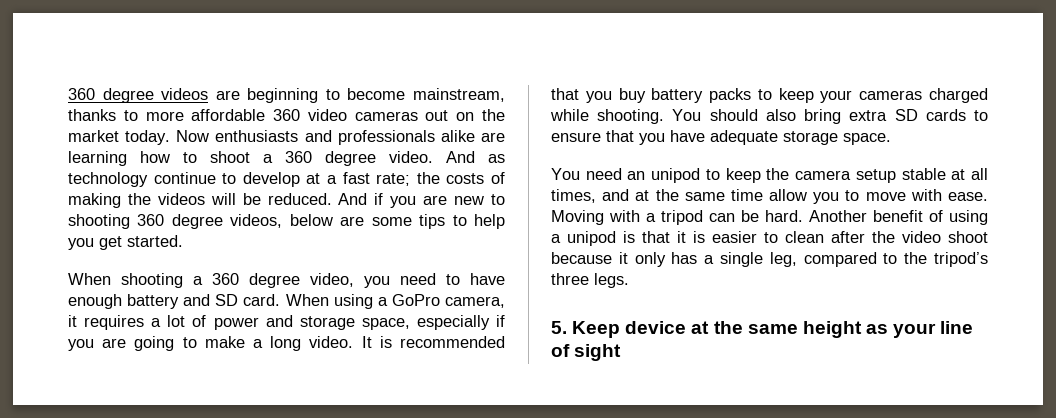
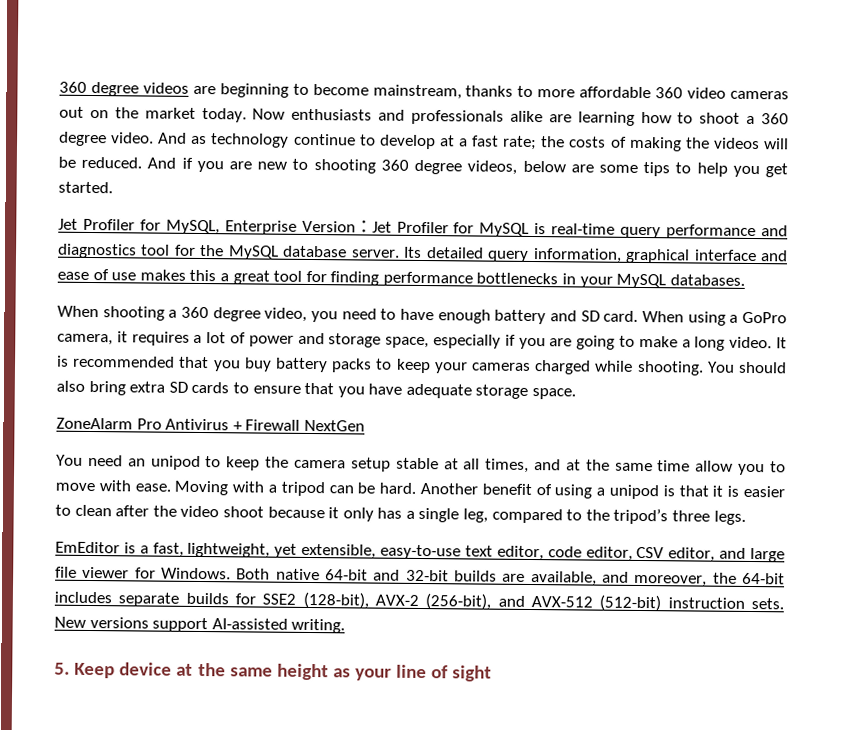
(183, 241) none -> [58,218,788,240] [57,243,788,264] [57,269,745,289] // Jet Profiler for MySQL, Enterprise Version：Jet Profiler for MySQL is real-time query performance and diagnostics tool for the MySQL database server. Its detailed query information, graphical interface and ease of use makes this a great tool for finding performance bottlenecks in your MySQL databases.
(891, 139) none -> [56,417,365,432] // ZoneAlarm Pro Antivirus + Firewall NextGen
(629, 280) none -> [55,541,786,563] [55,566,785,587] [54,591,785,612] [54,616,346,634] // EmEditor is a fast, lightweight, yet extensible, easy-to-use text editor, code editor, CSV editor, and large file viewer for Windows. Both native 64-bit and 32-bit builds are available, and moreover, the 64-bit includes separate builds for SSE2 (128-bit), AVX-2 (256-bit), and AVX-512 (512-bit) instruction sets. New versions support AI-assisted writing.

